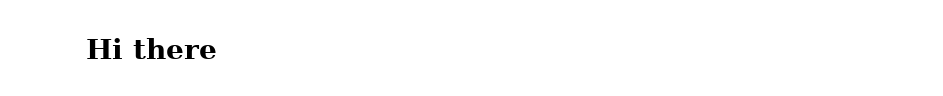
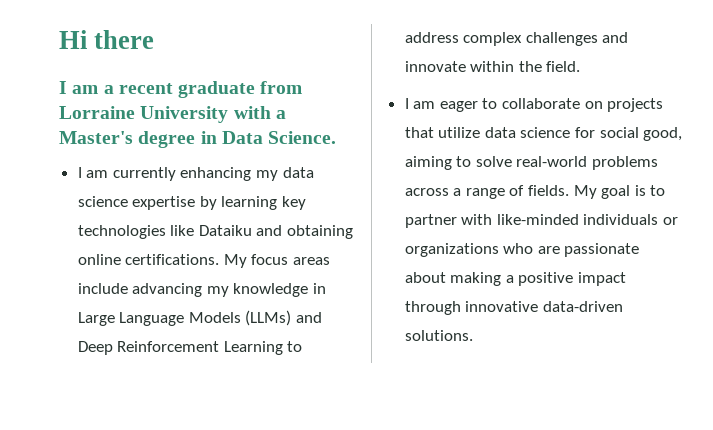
(217, 48) none -> [59,81,303,98] [59,106,286,123] [59,131,337,148] [77,167,314,181] [77,196,307,210] [77,225,354,239] [77,254,331,268] [77,283,327,297] [77,310,323,326] [77,341,303,355] [404,32,629,46] [404,61,581,72] [404,98,664,112] [404,127,683,141] [404,156,659,170] [404,185,666,199] [404,214,679,228] [404,243,640,257] [404,272,627,286] [404,301,623,315] [404,330,473,341] // I am a recent graduate from Lorraine University with a Master's degree in Data Science. // I am currently enhancing my data science expertise by learning key technologies like Dataiku and obtaining online certifications. My focus areas include advancing my knowledge in Large Language Models (LLMs) and Deep Reinforcement Learning to address complex challenges and innovate within the field. // I am eager to collaborate on projects that utilize data science for social good, aiming to solve real-world problems across a range of fields. My goal is to partner with like-minded individuals or organizations who are passionate about making a positive impact through innovative data-driven solutions.

